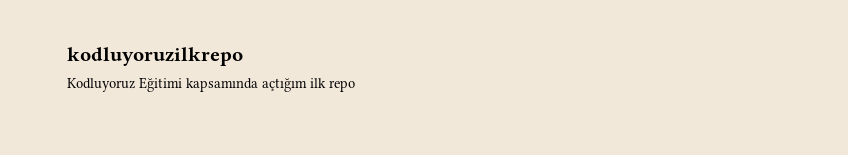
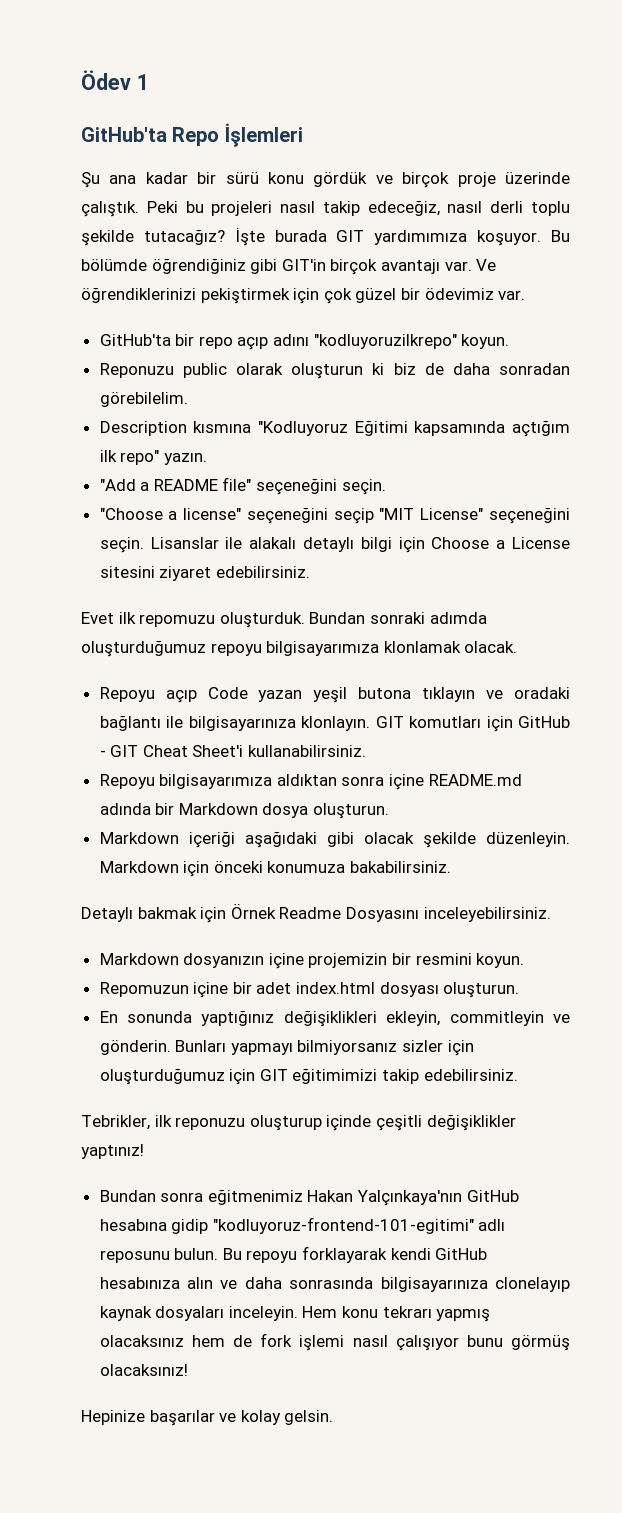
[67,47,243,66] [67,77,355,92] kodluyoruzilkrepo // Kodluyoruz Eğitimi kapsamında açtığım ilk repo -> [81,70,149,90] [81,123,303,147] [81,172,570,188] [81,200,570,217] [81,227,570,246] [81,258,497,275] [81,287,526,304] [99,334,510,350] [99,363,571,379] [99,392,188,407] [99,420,570,437] [99,450,207,465] [99,477,386,495] [99,507,570,524] [99,537,571,553] [99,566,310,581] [81,612,487,628] [81,640,518,657] [99,687,570,703] [99,715,571,732] [99,745,367,757] [99,774,522,790] [99,803,390,819] [99,831,570,848] [99,861,452,877] [81,903,551,923] [99,953,525,969] [99,982,520,998] [99,1010,570,1027] [99,1040,474,1056] [99,1068,518,1085] [81,1114,516,1131] [81,1144,144,1159] [99,1189,519,1206] [99,1217,506,1234] [99,1246,488,1263] [99,1277,570,1292] [99,1306,491,1322] [99,1333,571,1351] [99,1364,188,1376] [81,1410,334,1426] Ödev 1 // GitHub'ta Repo İşlemleri // Şu ana kadar bir sürü konu gördük ve birçok proje üzerinde çalıştık. Peki bu projeleri nasıl takip edeceğiz, nasıl derli toplu şekilde tutacağız? İşte burada GIT yardımımıza koşuyor. Bu bölümde öğrendiğiniz gibi GIT'in birçok avantajı var. Ve öğrendiklerinizi pekiştirmek için çok güzel bir ödevimiz var. // GitHub'ta bir repo açıp adını "kodluyoruzilkrepo" koyun. // Reponuzu public olarak oluşturun ki biz de daha sonradan görebilelim. // Description kısmına "Kodluyoruz Eğitimi kapsamında açtığım ilk repo" yazın. // "Add a README file" seçeneğini seçin. // "Choose a license" seçeneğini seçip "MIT License" seçeneğini seçin. Lisanslar ile alakalı detaylı bilgi için Choose a License sitesini ziyaret edebilirsiniz. // Evet ilk repomuzu oluşturduk. Bundan sonraki adımda oluşturduğumuz repoyu bilgisayarımıza klonlamak olacak. // Repoyu açıp Code yazan yeşil butona tıklayın ve oradaki bağlantı ile bilgisayarınıza klonlayın. GIT komutları için GitHub - GIT Cheat Sheet'i kullanabilirsiniz. // Repoyu bilgisayarımıza aldıktan sonra içine README.md adında bir Markdown dosya oluşturun. // Markdown içeriği aşağıdaki gibi olacak şekilde düzenleyin. Markdown için önceki konumuza bakabilirsiniz. // Detaylı bakmak için Örnek Readme Dosyasını inceleyebilirsiniz. // Markdown dosyanızın içine projemizin bir resmini koyun. // Repomuzun içine bir adet index.html dosyası oluşturun. // En sonunda yaptığınız değişiklikleri ekleyin, commitleyin ve gönderin. Bunları yapmayı bilmiyorsanız sizler için oluşturduğumuz için GIT eğitimimizi takip edebilirsiniz. // Tebrikler, ilk reponuzu oluşturup içinde çeşitli değişiklikler yaptınız! // Bundan sonra eğitmenimiz Hakan Yalçınkaya'nın GitHub hesabına gidip "kodluyoruz-frontend-101-egitimi" adlı reposunu bulun. Bu repoyu forklayarak kendi GitHub hesabınıza alın ve daha sonrasında bilgisayarınıza clonelayıp kaynak dosyaları inceleyin. Hem konu tekrarı yapmış olacaksınız hem de fork işlemi nasıl çalışıyor bunu görmüş olacaksınız! // Hepinize başarılar ve kolay gelsin.

